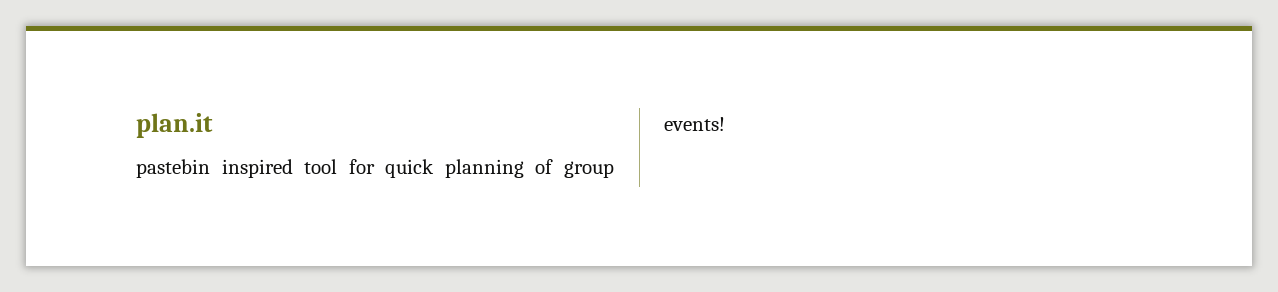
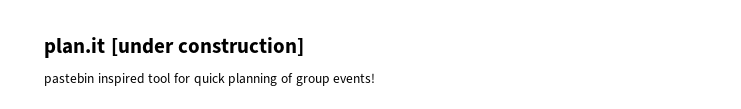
(213, 125) none -> [110,37,305,56] [under construction]

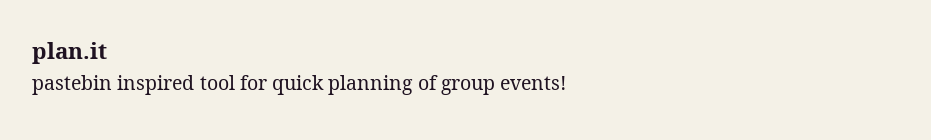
[110,37,305,56] [under construction] -> (107, 53) none

